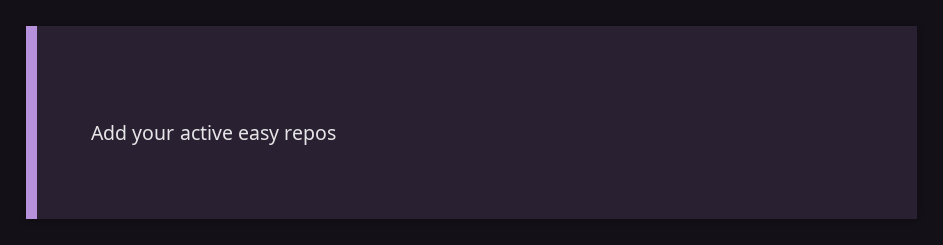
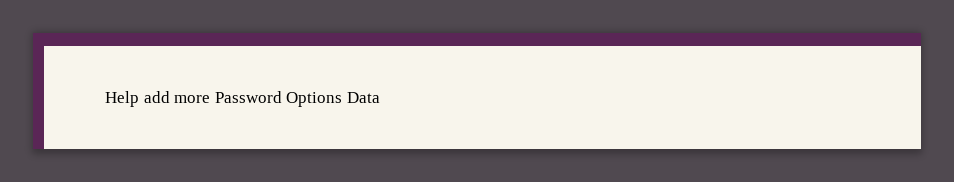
[91,125,337,145] Add your active easy repos -> [105,91,380,107] Help add more Password Options Data

